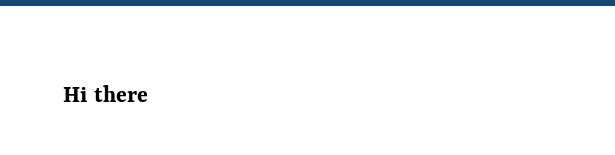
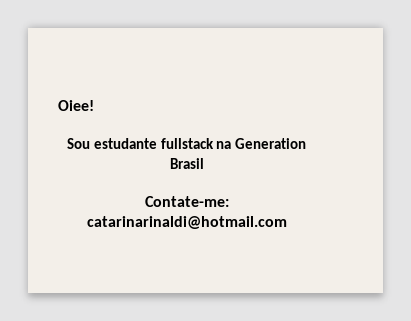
[63,85,148,102] Hi there -> [58,100,94,111] [66,138,307,149] [169,158,204,169] [144,196,229,207] [86,216,287,229] Oiee! // Sou estudante fullstack na Generation Brasil // Contate-me: catarinarinaldi@hotmail.com

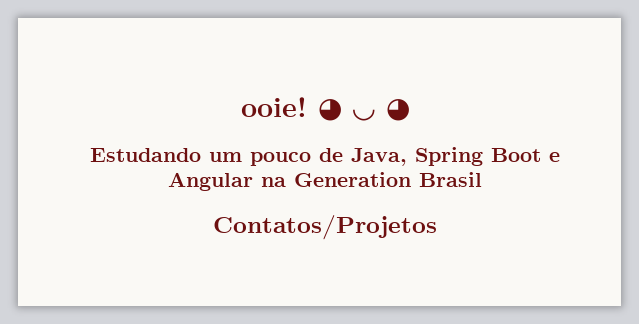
[58,100,94,111] [66,138,214,149] Oiee! // Sou estudante fullstack -> [240,97,410,121] [90,147,560,166] [168,172,253,191] ooie! ◕ ◡ ◕ // Estudando um pouco de Java, Spring Boot e Angular
[144,196,229,207] [86,216,287,229] Contate-me: catarinarinaldi@hotmail.com -> [213,215,437,240] Contatos/Projetos

